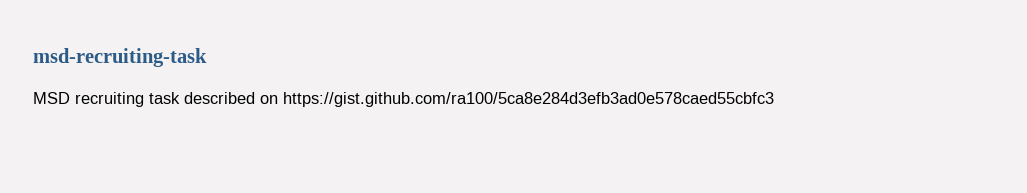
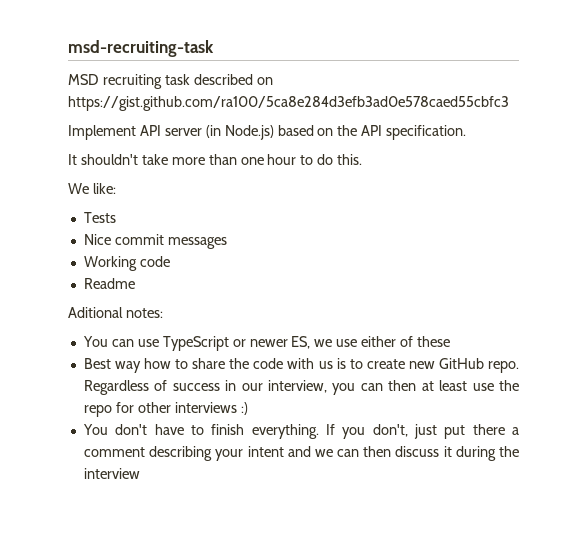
(774, 99) none -> [68,125,467,140] [68,154,363,165] [68,183,116,194] [83,212,116,223] [83,234,227,249] [83,256,170,271] [83,278,135,289] [68,307,163,318] [82,336,450,351] [83,358,519,373] [83,380,520,395] [83,402,248,417] [82,424,519,439] [83,446,519,461] [83,468,140,479] // Implement API server (in Node.js) based on the API specification. // It shouldn't take more than one hour to do this. // We like: // Tests // Nice commit messages // Working code // Readme // Aditional notes: // You can use TypeScript or newer ES, we use either of these // Best way how to share the code with us is to create new GitHub repo. Regardless of success in our interview, you can then at least use the repo for other interviews :) // You don't have to finish everything. If you don't, just put there a comment describing your intent and we can then discuss it during the interview

